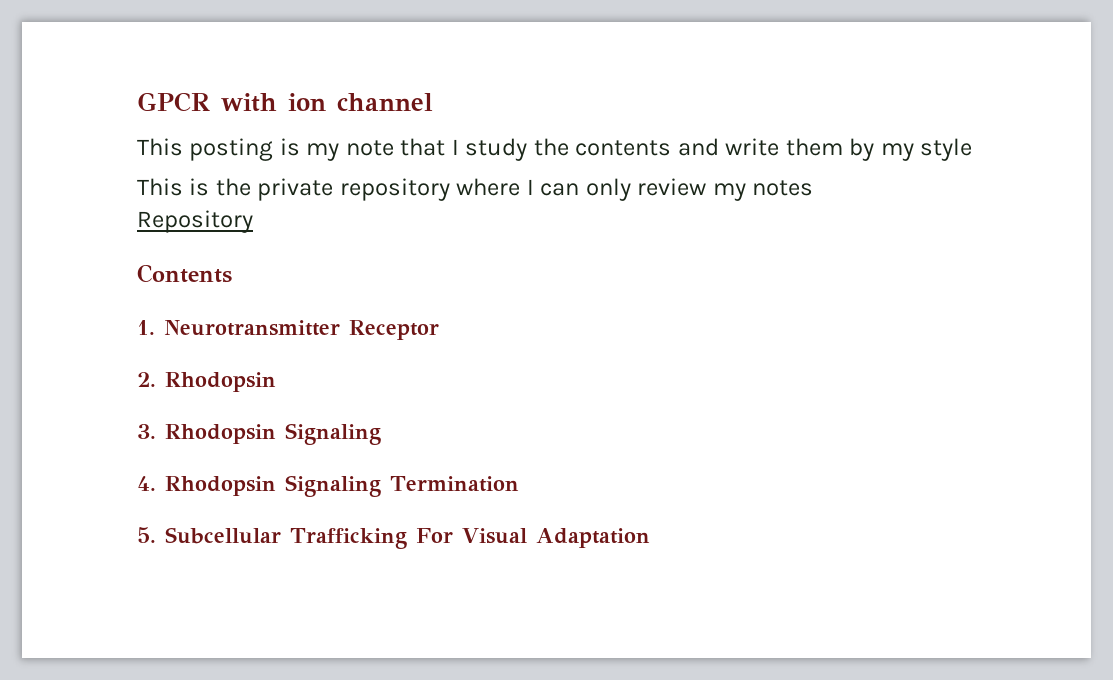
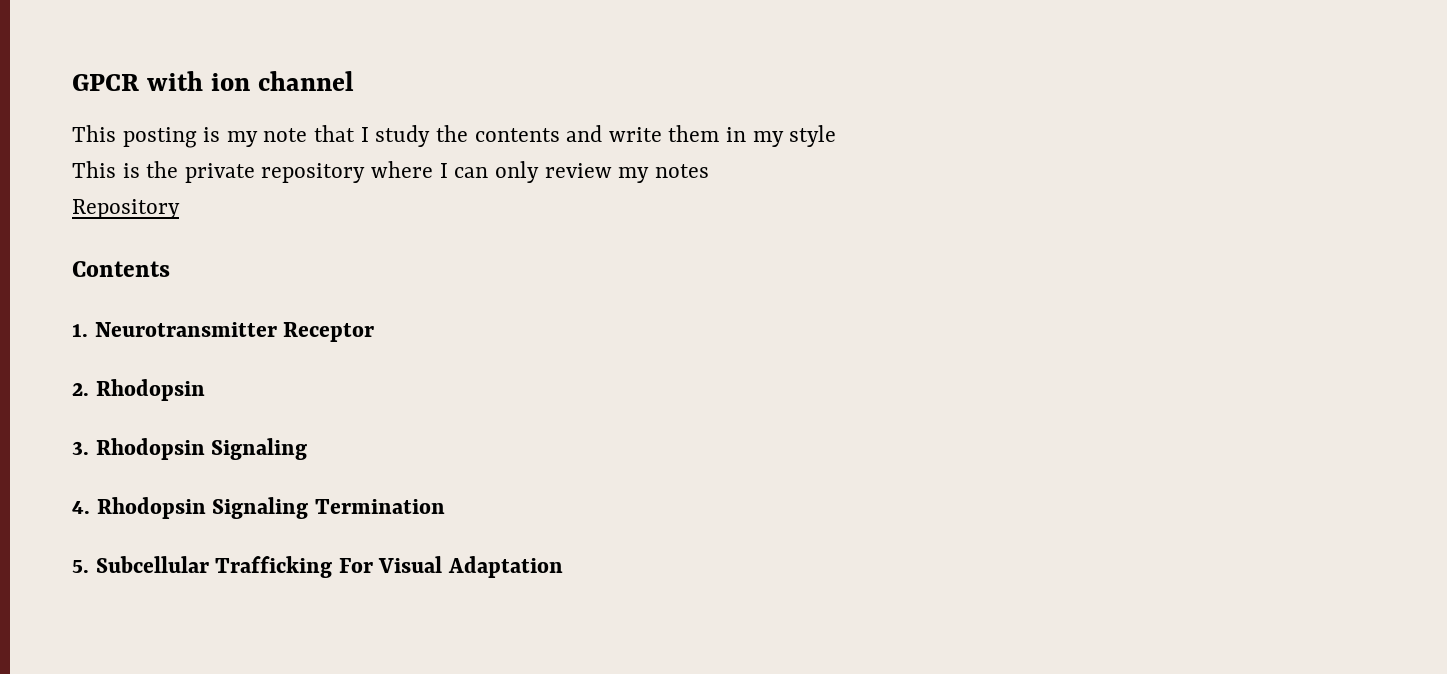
[849,138,875,161] by -> [725,127,746,142] in

